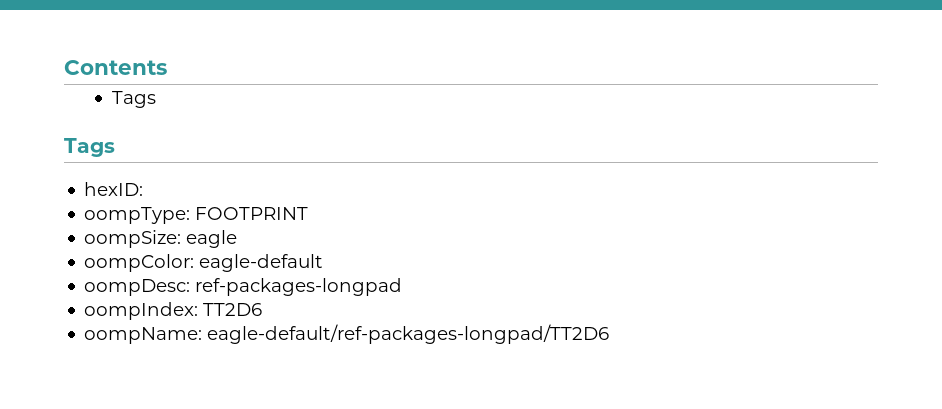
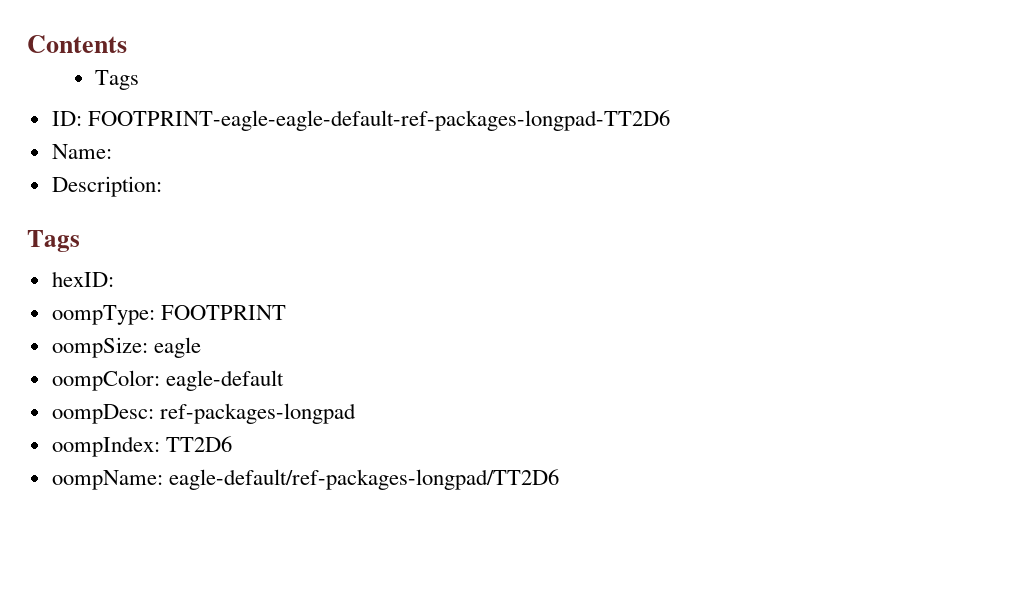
(156, 99) none -> [51,110,670,131] [51,144,112,159] [51,176,162,197] // ID: FOOTPRINT-eagle-eagle-default-ref-packages-longpad-TT2D6 // Name: // Description:

